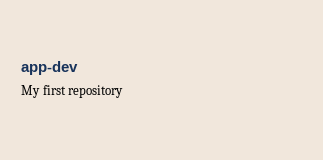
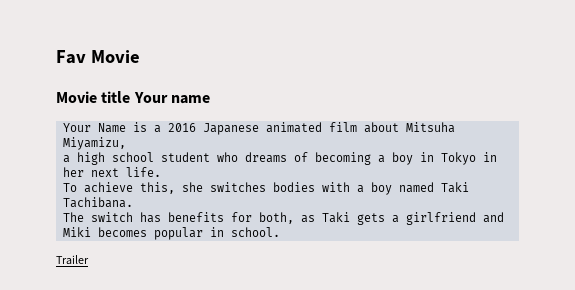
[21,61,78,75] [21,85,124,98] app-dev // My first repository -> [56,50,140,64] [56,91,210,104] [63,122,456,135] [63,137,127,150] [63,152,498,165] [63,167,162,177] [63,182,470,195] [63,197,134,208] [63,212,505,225] [63,227,281,240] [56,255,89,265] Fav Movie // Movie title Your name // Your Name is a 2016 Japanese animated film about Mitsuha Miyamizu, // a high school student who dreams of becoming a boy in Tokyo in her next life. // To achieve this, she switches bodies with a boy named Taki Tachibana. // The switch has benefits for both, as Taki gets a girlfriend and Miki becomes popular in school. // Trailer

